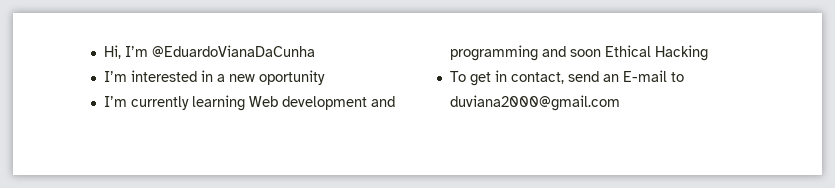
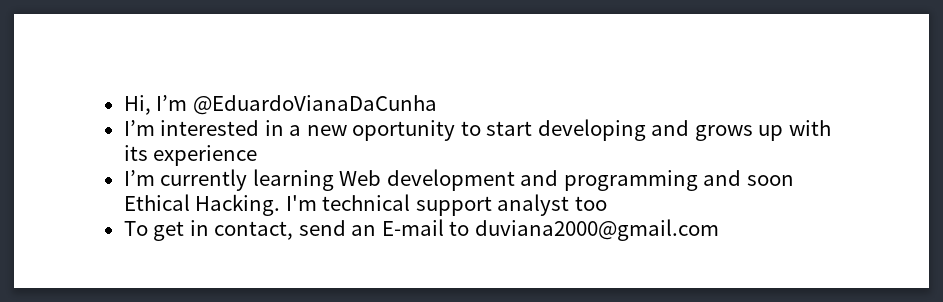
(325, 77) none -> [460,119,831,141] [123,145,258,166] to start developing and grows up with its experience
[654,45,708,61] Hacking -> [195,194,607,216] Hacking. I'm technical support analyst too

